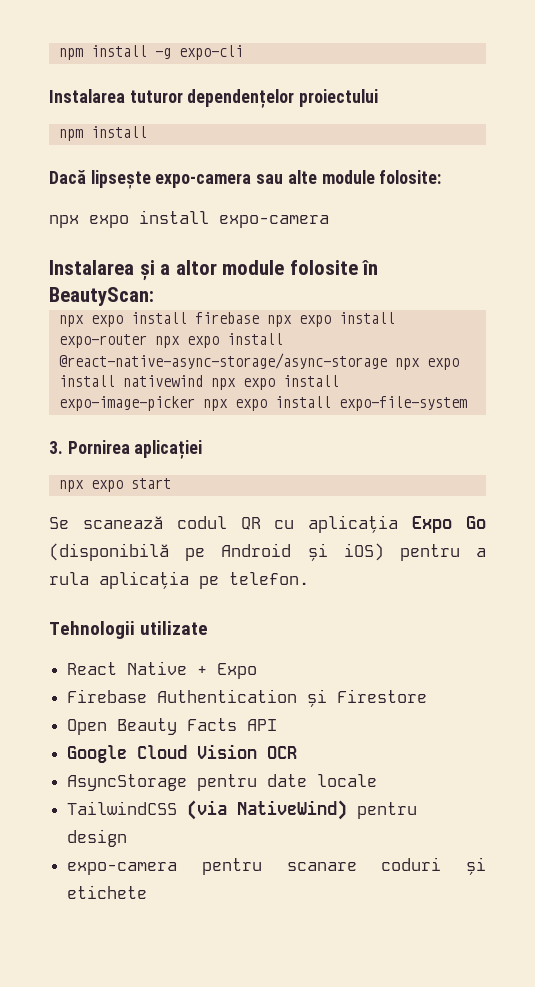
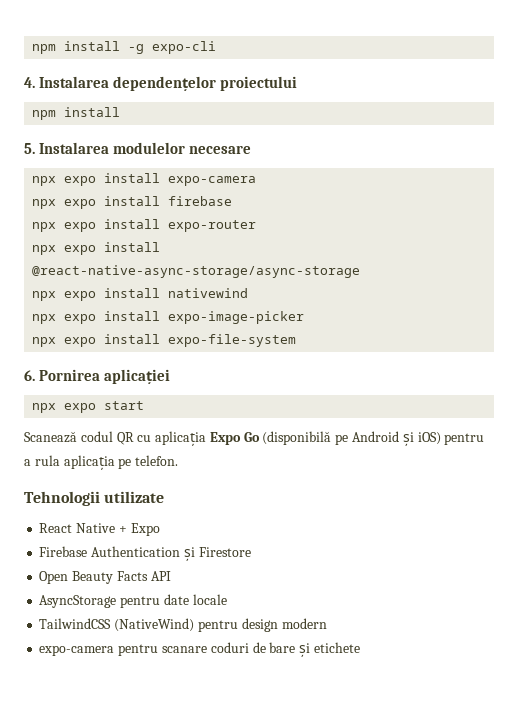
[49,89,183,103] Instalarea tuturor -> [24,76,109,88] 4. Instalarea
[49,170,442,189] [49,210,329,228] [49,260,379,281] [49,287,154,306] [58,312,395,327] Dacă lipsește expo-camera sau alte module folosite: // npx expo install expo-camera // Instalarea și a altor module folosite în BeautyScan: // npx expo install firebase npx expo install -> [24,142,251,154] [32,173,257,186] [32,196,233,209] [32,219,161,232] 5. Instalarea modulelor necesare // npx expo install expo-camera // npx expo install firebase // npx expo install
(147, 341) none -> (257, 226) //
(387, 361) none -> (361, 271) //
(203, 381) none -> (249, 293) //
(195, 403) none -> (305, 317) //
[49,441,63,454] 3. -> [24,370,35,381] 6.
[49,516,163,529] Se scanează -> [24,431,77,443] Scanează
[67,744,298,763] // Google Cloud Vision OCR -> (171, 576) none
[187,800,348,820] (via NativeWind) -> [114,618,195,632] (NativeWind)
(128, 838) none -> [281,618,327,629] modern
(442, 864) none -> [252,642,296,653] de bare

